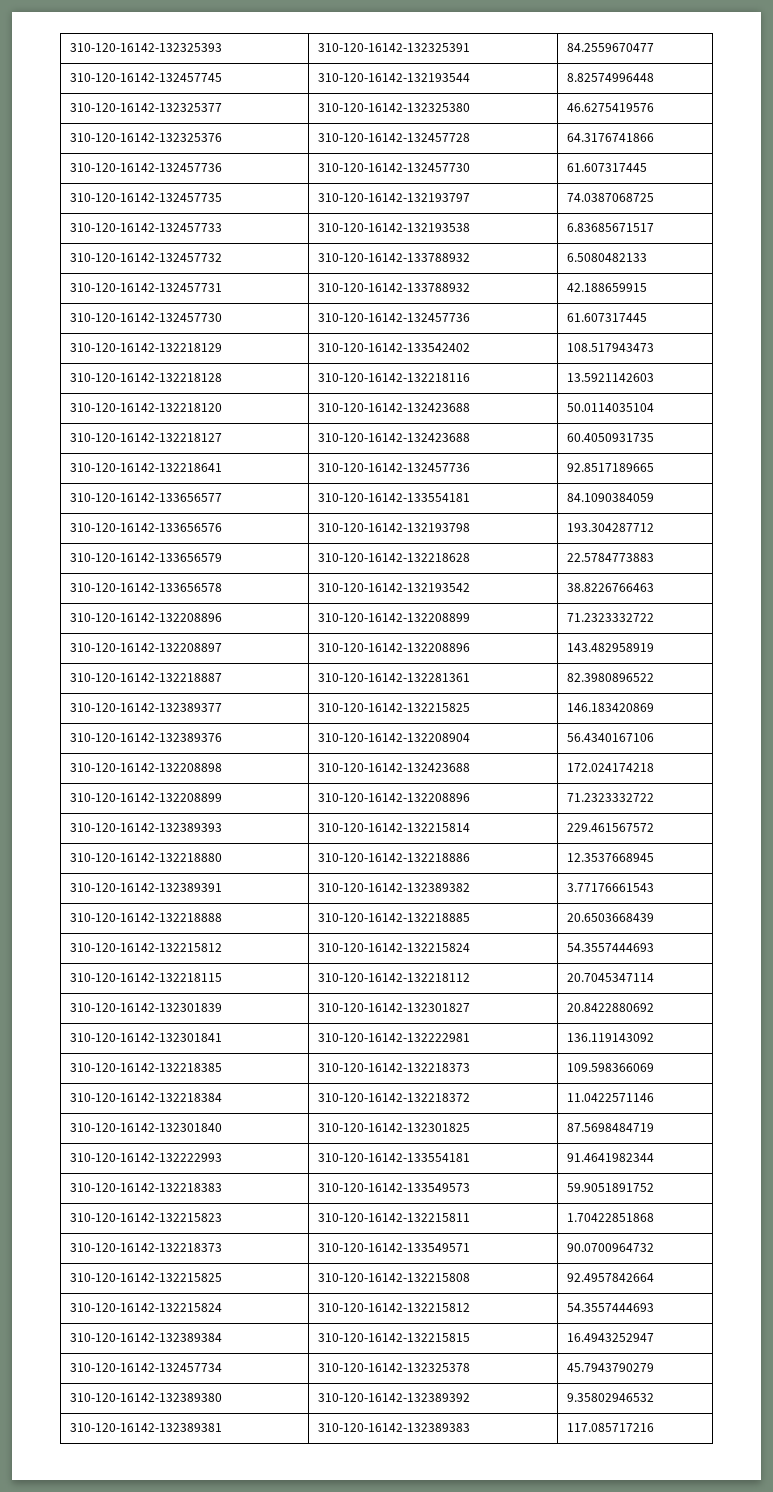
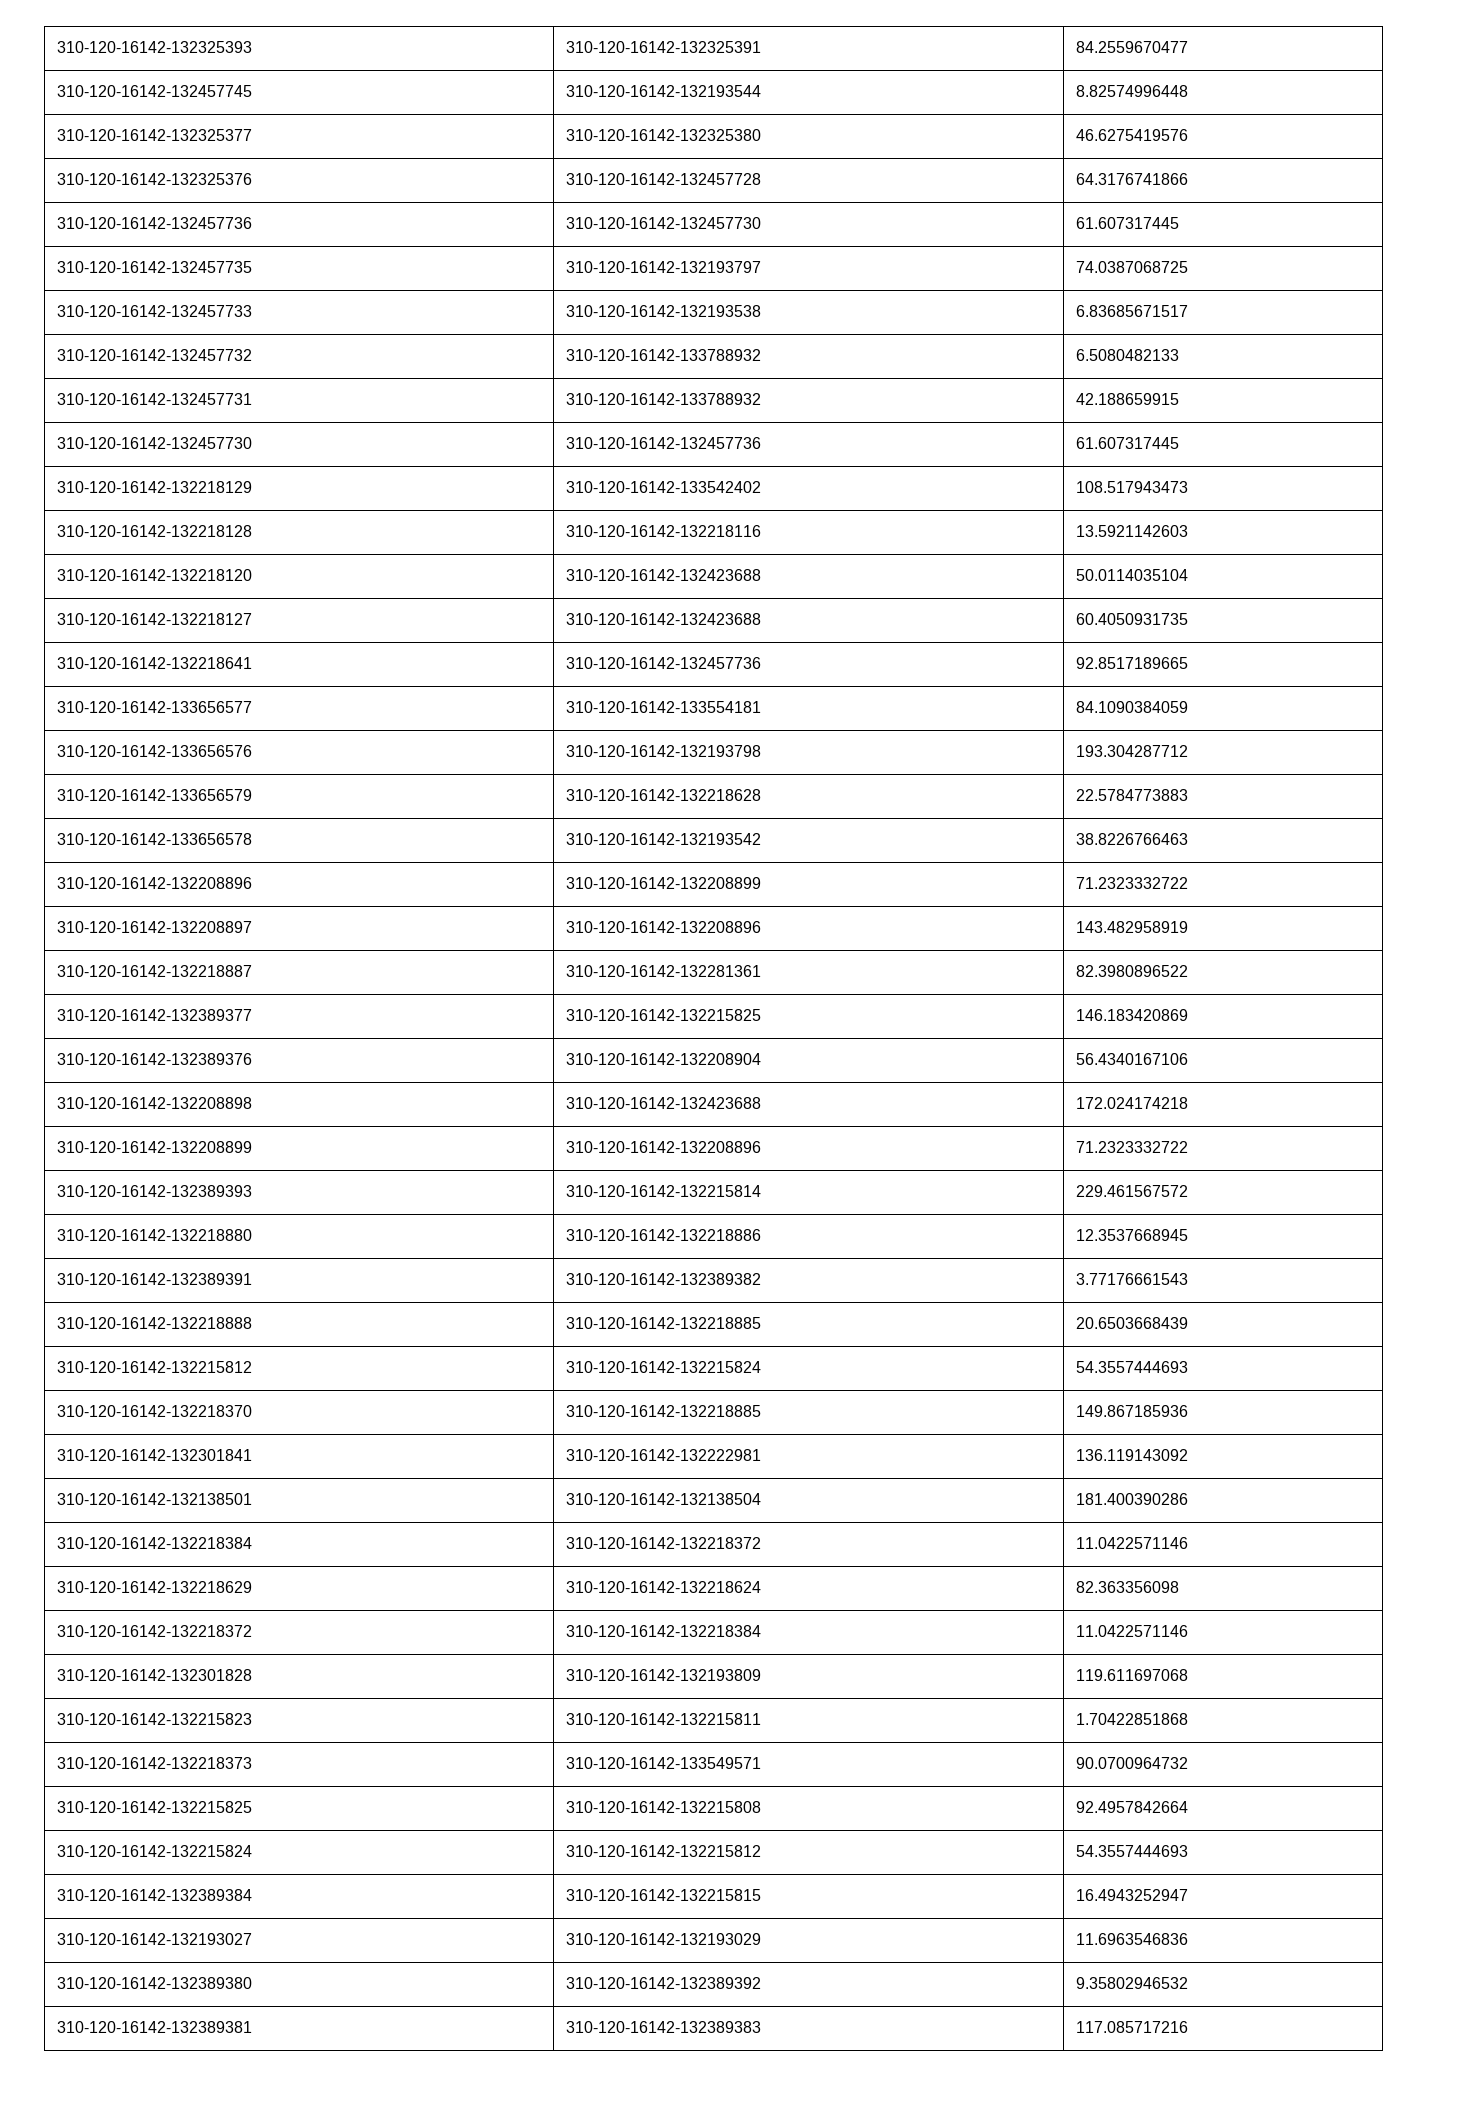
[69,973,222,982] [317,973,470,982] [566,973,654,982] [69,1003,222,1012] [317,1003,470,1012] [566,1003,654,1012] 310-120-16142-132218115 | 310-120-16142-132218112 | 20.7045347114 // 310-120-16142-132301839 | 310-120-16142-132301827 | 20.8422880692 -> [56,1405,252,1417] [565,1405,761,1417] [1075,1405,1188,1417] 310-120-16142-132218370 | 310-120-16142-132218885 | 149.867185936
[69,1063,222,1072] [317,1063,470,1072] [566,1063,654,1072] 310-120-16142-132218385 | 310-120-16142-132218373 | 109.598366069 -> [56,1493,252,1505] [565,1493,761,1505] [1075,1493,1188,1505] 310-120-16142-132138501 | 310-120-16142-132138504 | 181.400390286
[69,1123,222,1132] [317,1123,470,1132] [566,1123,654,1132] [69,1153,222,1162] [317,1153,470,1162] [566,1153,654,1162] [69,1183,222,1192] [317,1183,470,1192] [566,1183,654,1192] 310-120-16142-132301840 | 310-120-16142-132301825 | 87.5698484719 // 310-120-16142-132222993 | 310-120-16142-133554181 | 91.4641982344 // 310-120-16142-132218383 | 310-120-16142-133549573 | 59.9051891752 -> [56,1581,252,1593] [565,1581,761,1593] [1075,1581,1179,1593] [56,1625,252,1637] [565,1625,761,1637] [1075,1625,1188,1637] [56,1669,252,1681] [565,1669,761,1681] [1075,1669,1188,1681] 310-120-16142-132218629 | 310-120-16142-132218624 | 82.363356098 // 310-120-16142-132218372 | 310-120-16142-132218384 | 11.0422571146 // 310-120-16142-132301828 | 310-120-16142-132193809 | 119.611697068
[69,1363,222,1372] [317,1363,470,1372] [566,1363,654,1372] 310-120-16142-132457734 | 310-120-16142-132325378 | 45.7943790279 -> [56,1933,252,1945] [565,1933,761,1945] [1075,1933,1188,1945] 310-120-16142-132193027 | 310-120-16142-132193029 | 11.6963546836

